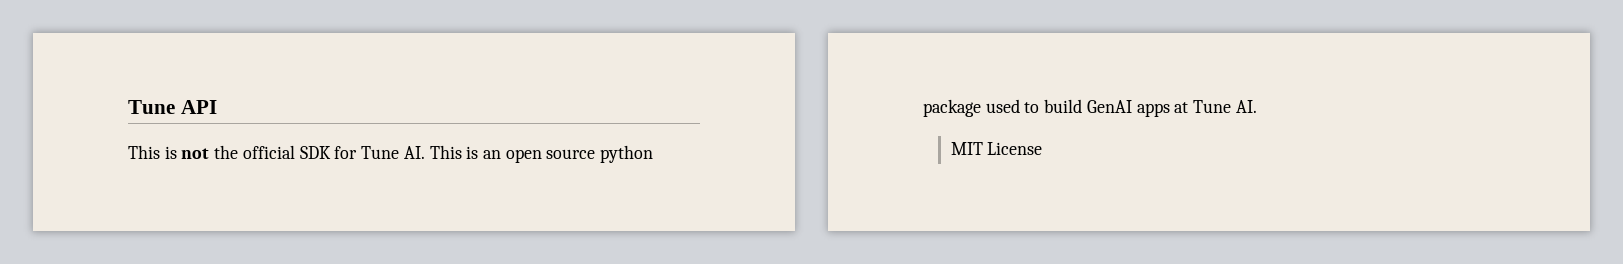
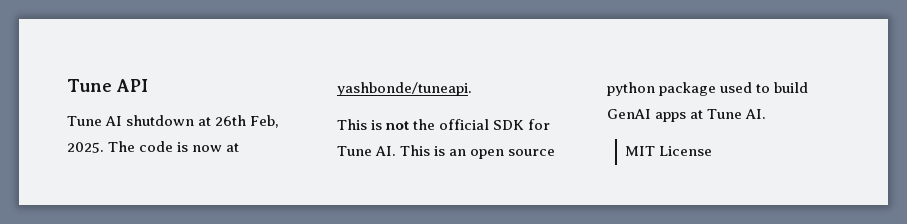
(217, 107) none -> [67,115,280,128] [67,141,240,153] [337,82,472,96] // Tune AI shutdown at 26th Feb, 2025. The code is now at yashbonde/tuneapi.

